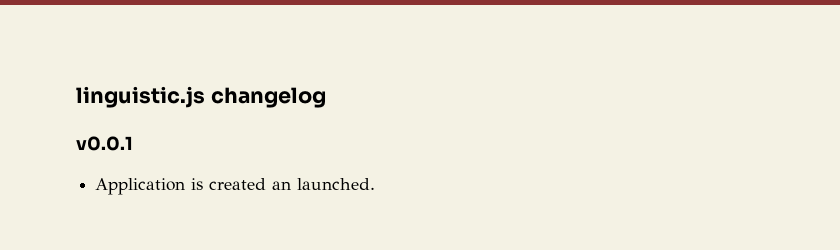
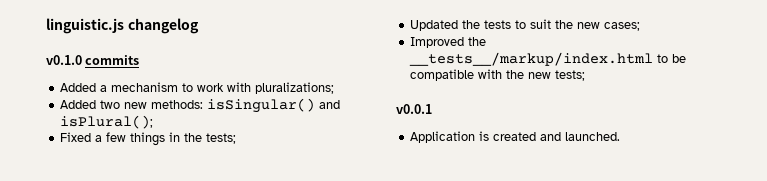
(326, 97) none -> [46,55,140,65] [60,82,335,94] [60,98,341,113] [60,115,154,129] [60,132,237,146] [410,19,641,31] [410,37,487,48] [409,52,687,66] [410,69,586,81] // v0.1.0 commits // Added a mechanism to work with pluralizations; // Added two new methods: isSingular() and isPlural(); // Fixed a few things in the tests; // Updated the tests to suit the new cases; // Improved the __tests__/markup/index.html to be compatible with the new tests;
[272,181,292,190] an -> [540,132,562,141] and

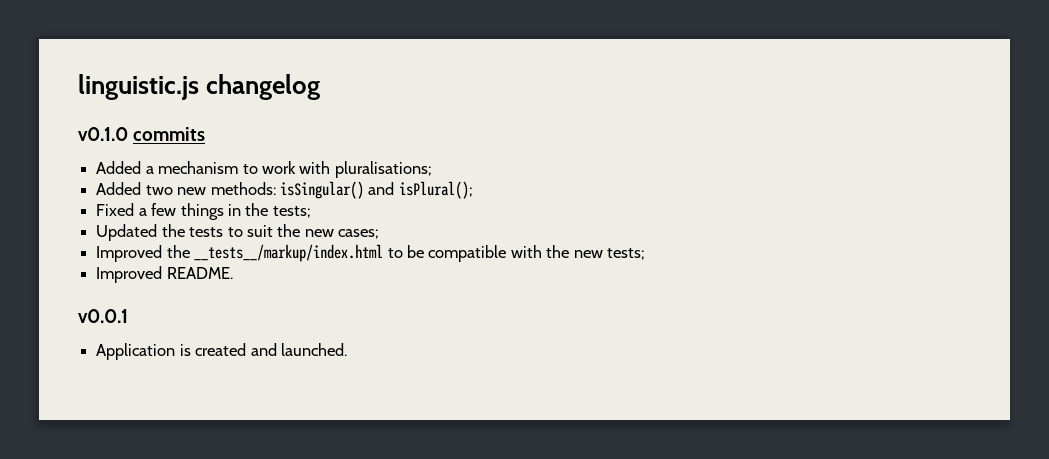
[255,82,335,94] pluralizations; -> [334,161,432,178] pluralisations;
(586, 75) none -> [96,266,233,283] // Improved README.

